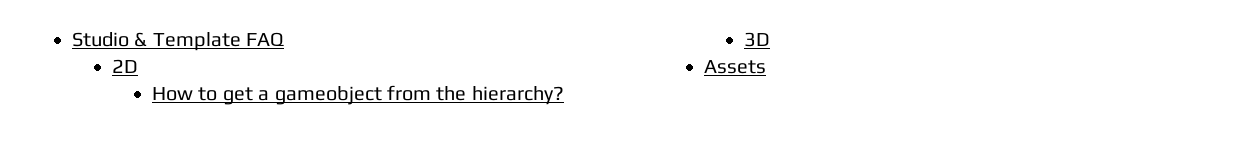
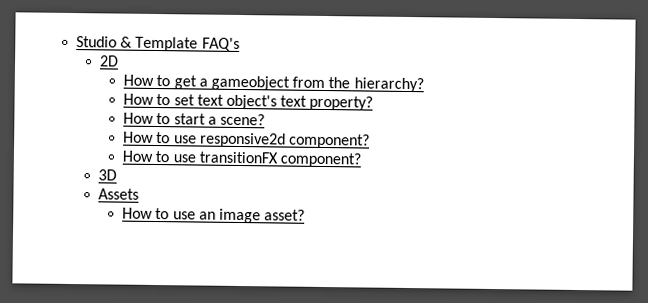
[246,32,285,46] FAQ -> [201,37,240,51] FAQ's
[743,32,770,47] [703,60,766,74] 3D // Assets -> [123,93,374,111] [123,112,266,126] [123,131,371,149] [122,150,362,168] [98,169,118,181] [98,188,140,200] [122,207,306,224] How to set text object's text property? // How to start a scene? // How to use responsive2d component? // How to use transitionFX component? // 3D // Assets // How to use an image asset?

